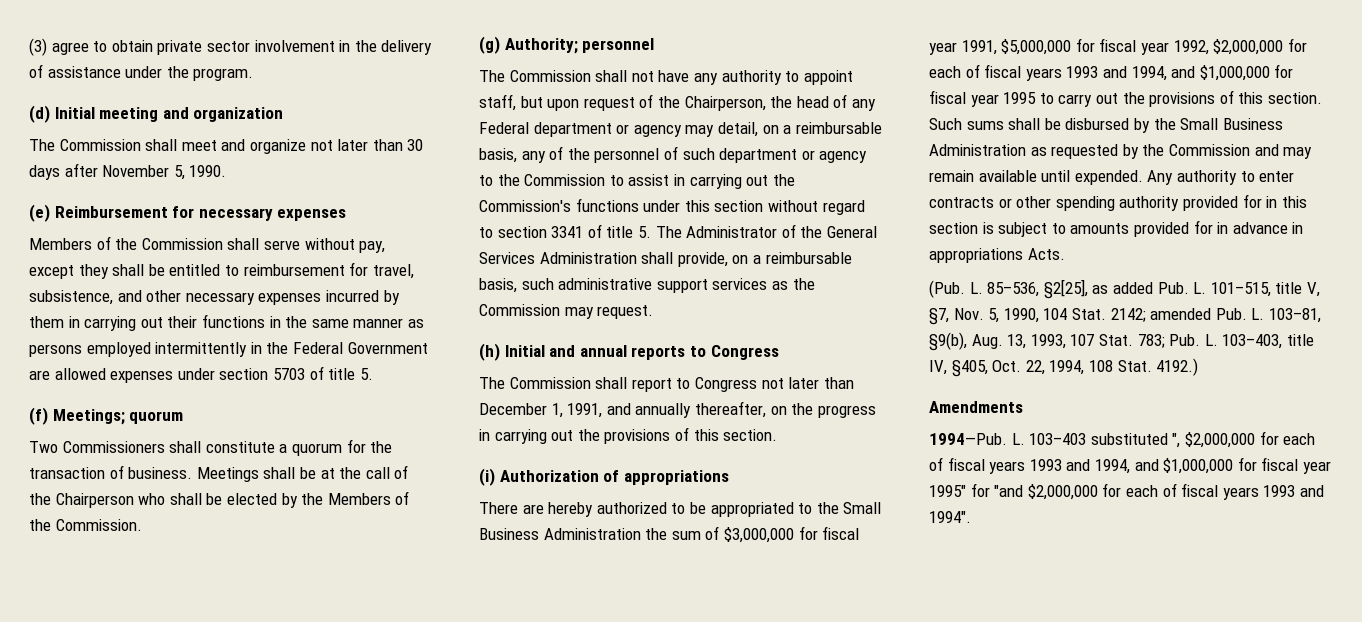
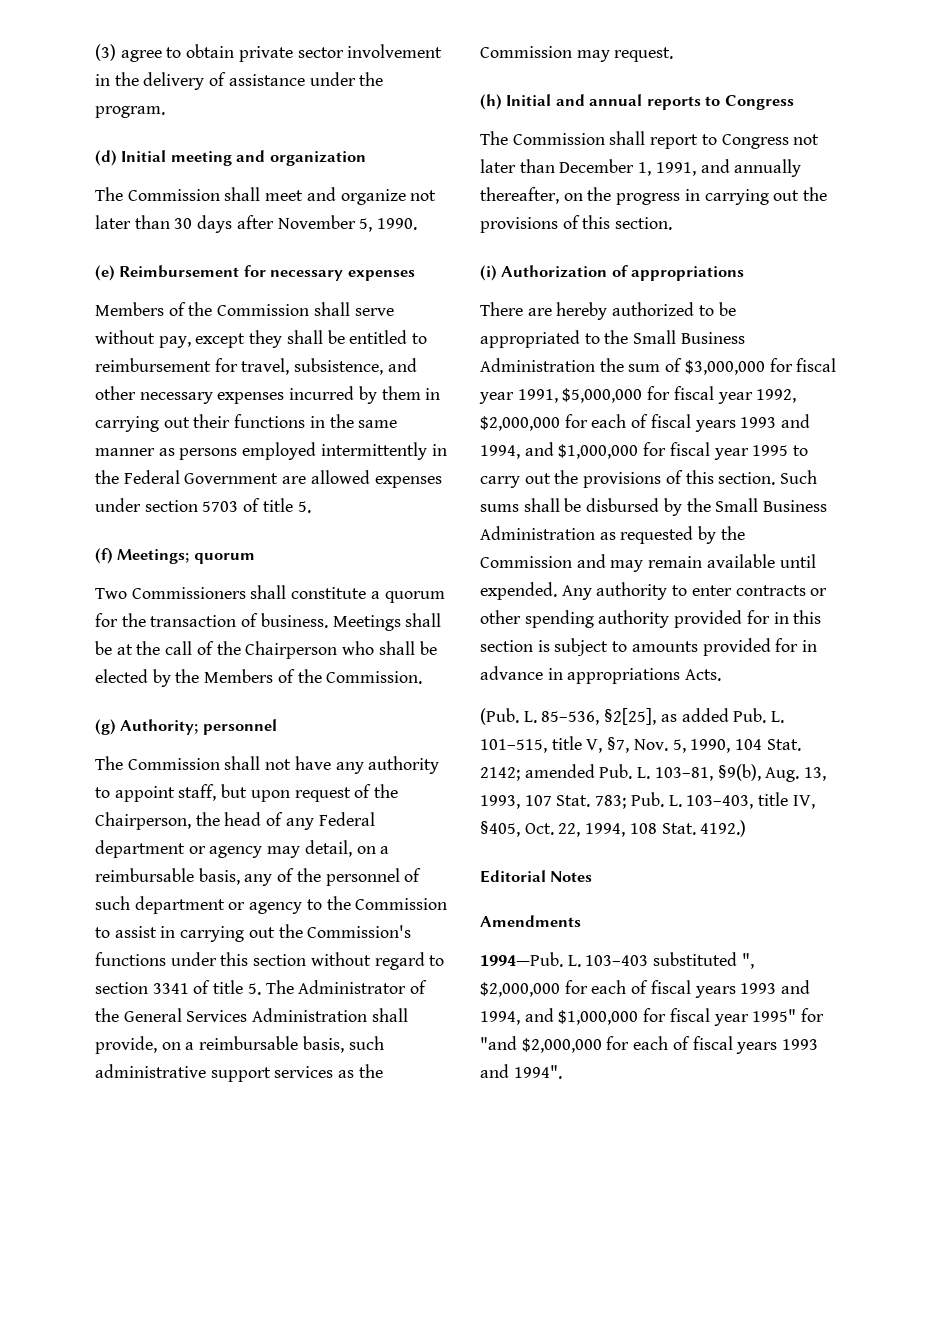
(1199, 367) none -> [480,870,593,883] // Editorial Notes

